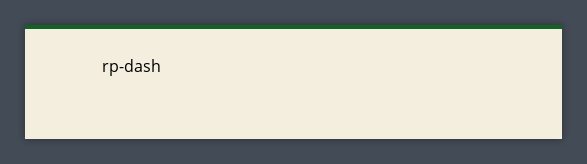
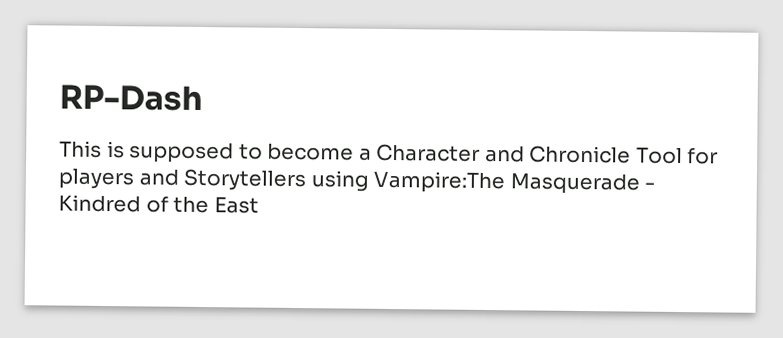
[102,59,161,76] rp-dash -> [59,84,203,112] [59,140,719,165] [58,168,656,195] [58,194,259,214] RP-Dash // This is supposed to become a Character and Chronicle Tool for players and Storytellers using Vampire:The Masquerade - Kindred of the East

